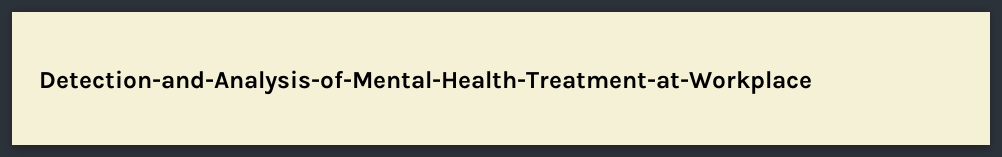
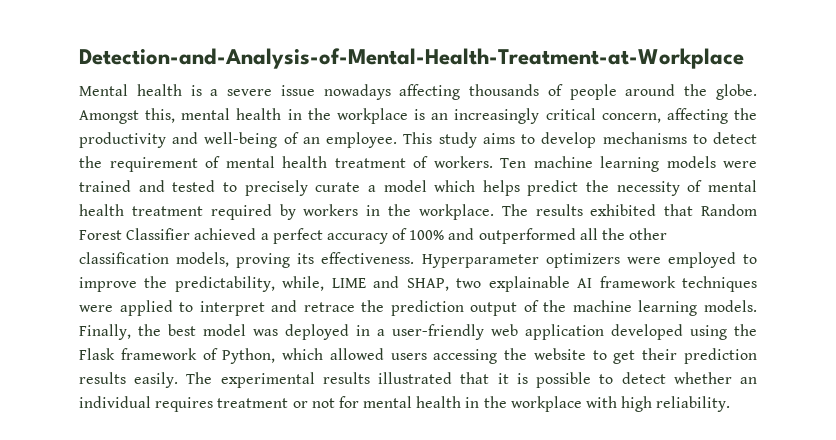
(812, 82) none -> [79,84,757,100] [79,108,757,124] [79,132,758,148] [79,156,757,172] [79,180,757,196] [79,204,757,220] [79,228,668,244] [79,252,757,268] [79,276,757,292] [79,300,758,316] [79,324,757,340] [79,348,757,364] [79,372,758,388] [79,396,731,412] // Mental health is a severe issue nowadays affecting thousands of people around the globe. Amongst this, mental health in the workplace is an increasingly critical concern, affecting the productivity and well-being of an employee. This study aims to develop mechanisms to detect the requirement of mental health treatment of workers. Ten machine learning models were trained and tested to precisely curate a model which helps predict the necessity of mental health treatment required by workers in the workplace. The results exhibited that Random Forest Classifier achieved a perfect accuracy of 100% and outperformed all the other classification models, proving its effectiveness. Hyperparameter optimizers were employed to improve the predictability, while, LIME and SHAP, two explainable AI framework techniques were applied to interpret and retrace the prediction output of the machine learning models. Finally, the best model was deployed in a user-friendly web application developed using the Flask framework of Python, which allowed users accessing the website to get their prediction results easily. The experimental results illustrated that it is possible to detect whether an individual requires treatment or not for mental health in the workplace with high reliability.

